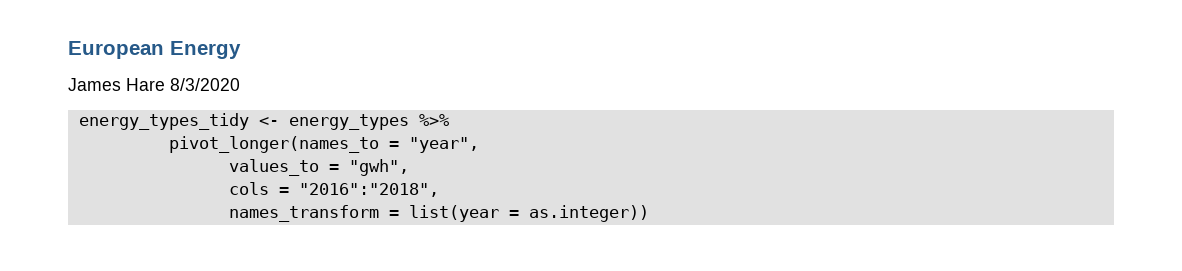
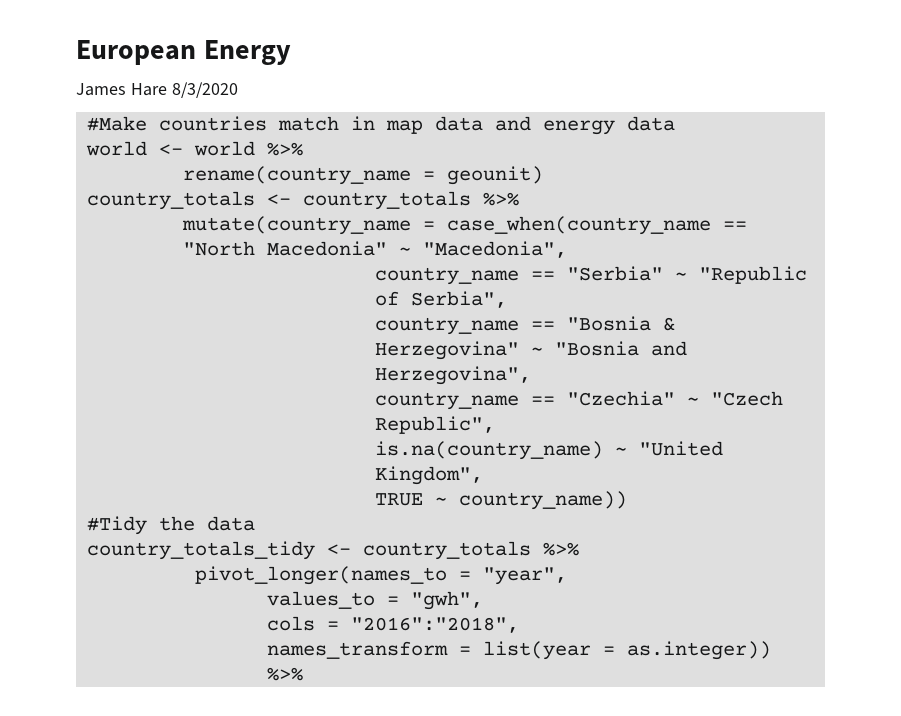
[78,113,409,130] energy_types_tidy <- energy_types -> [86,116,675,135] [85,141,303,156] [182,166,543,185] [86,191,519,210] [181,216,747,235] [182,241,567,258] [374,266,807,285] [374,291,507,308] [374,316,675,335] [374,341,687,360] [374,366,531,385] [374,391,783,410] [374,416,495,434] [374,441,723,460] [374,466,483,485] [374,491,627,510] [86,516,255,535] [86,541,531,560] #Make countries match in map data and energy data // world <- world %>% // rename(country_name = geounit) // country_totals <- country_totals %>% // mutate(country_name = case_when(country_name == "North Macedonia" ~ "Macedonia", // country_name == "Serbia" ~ "Republic of Serbia", // country_name == "Bosnia & Herzegovina" ~ "Bosnia and Herzegovina", // country_name == "Czechia" ~ "Czech Republic", // is.na(country_name) ~ "United Kingdom", // TRUE ~ country_name)) // #Tidy the data // country_totals_tidy <- country_totals
(649, 213) none -> [266,667,303,681] %>%

